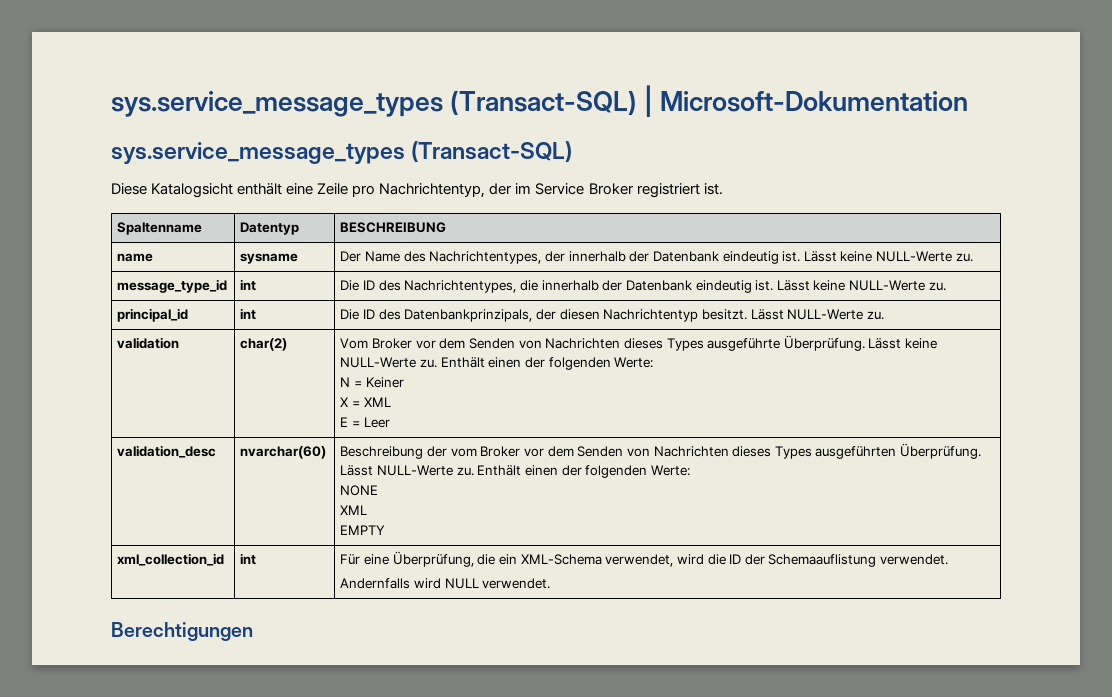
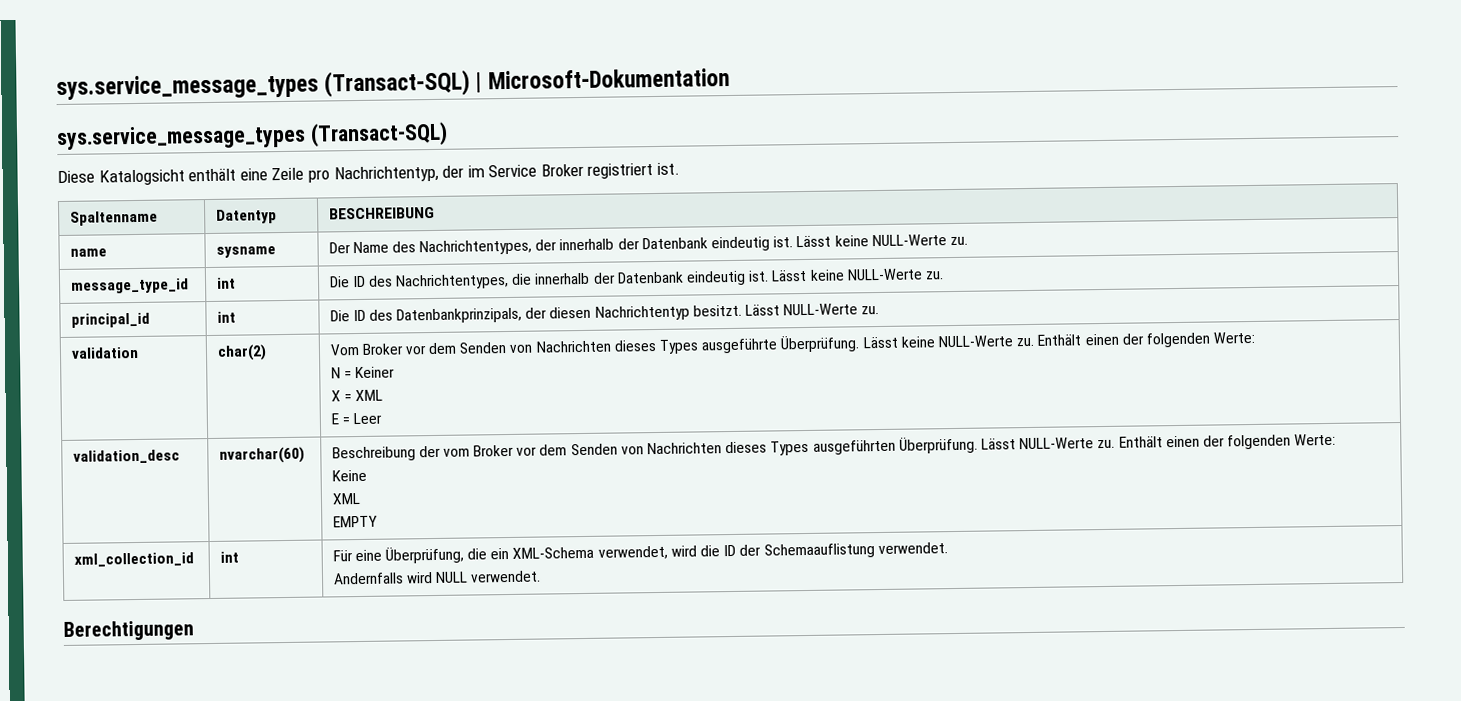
[340,485,379,496] // NONE -> [331,469,367,482] // Keine

